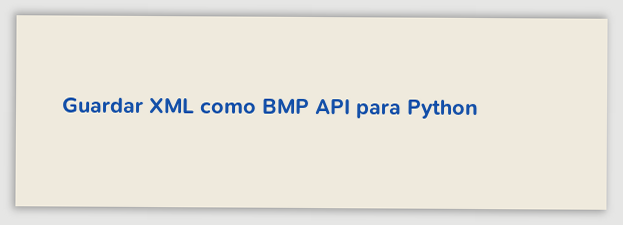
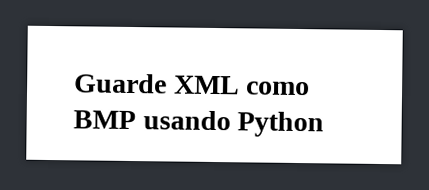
[61,97,144,113] Guardar -> [74,73,167,94] Guarde
[314,99,402,119] API para -> [142,110,231,131] usando

